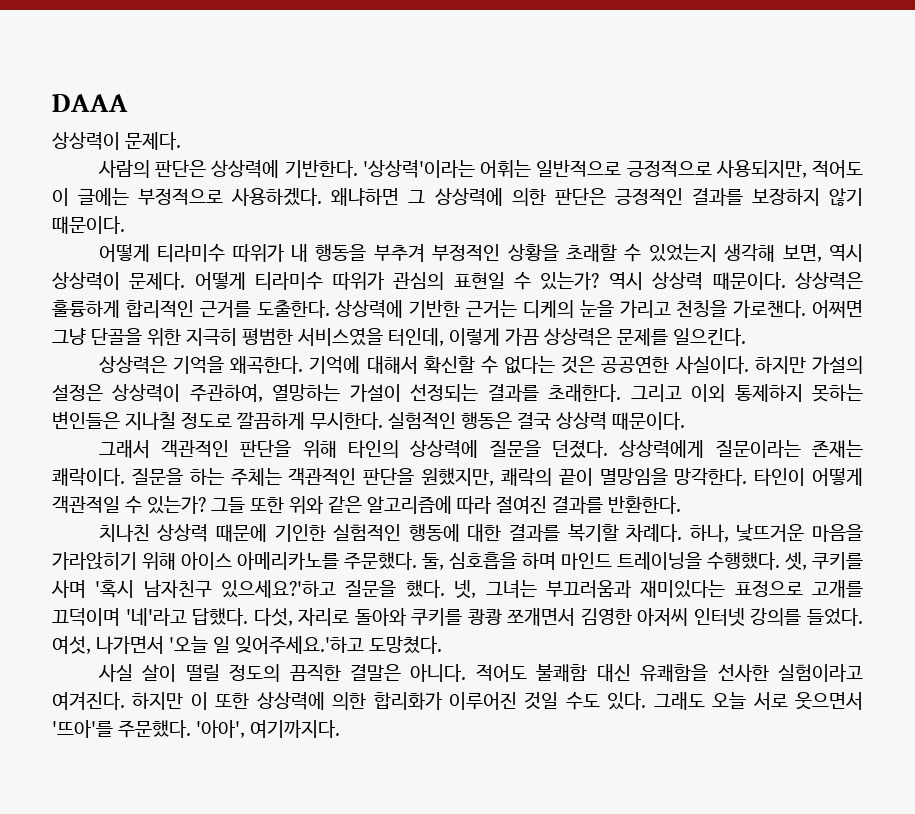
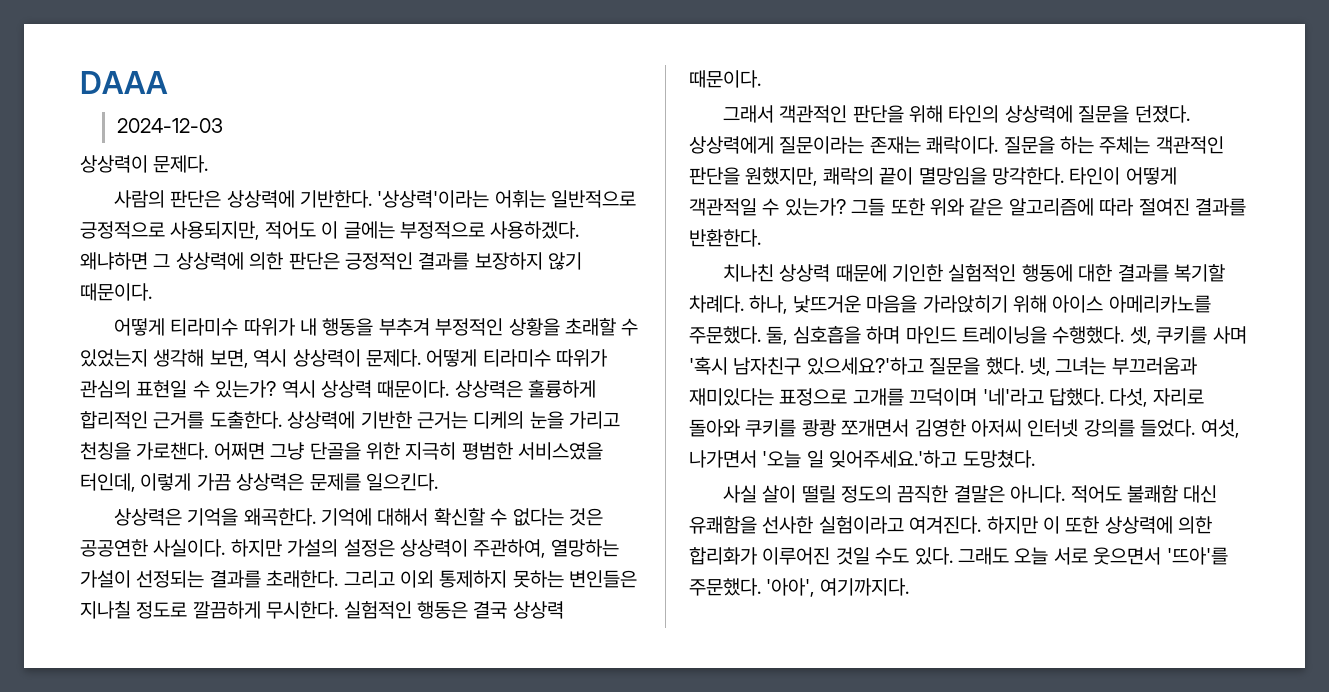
(128, 103) none -> [116,118,223,133] // 2024-12-03

